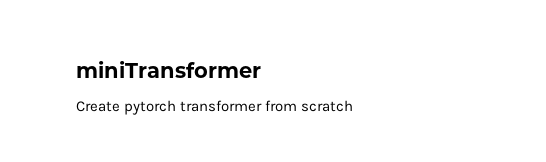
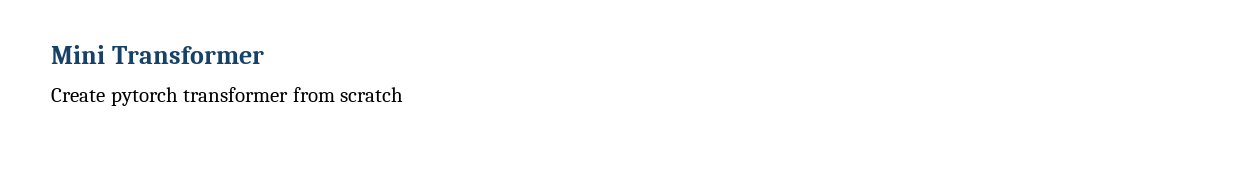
[76,61,261,78] miniTransformer -> [51,45,265,64] Mini Transformer

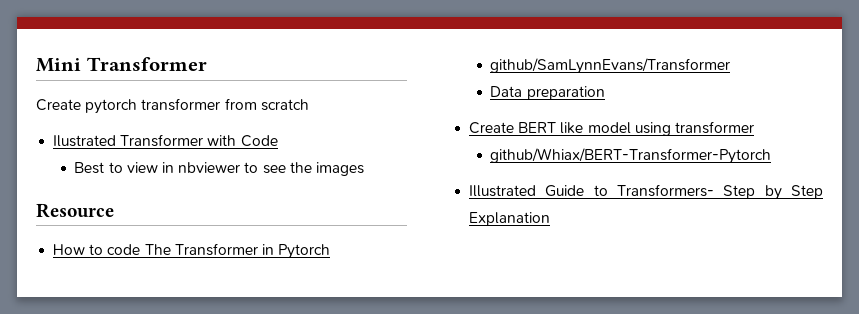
(404, 94) none -> [53,134,278,147] [74,162,364,176] [36,203,114,218] [53,243,331,259] [490,58,731,74] [490,86,605,100] [469,121,754,136] [490,148,772,164] [469,184,823,200] [469,212,551,226] // Ilustrated Transformer with Code // Best to view in nbviewer to see the images // Resource // How to code The Transformer in Pytorch // github/SamLynnEvans/Transformer // Data preparation // Create BERT like model using transformer // github/Whiax/BERT-Transformer-Pytorch // Illustrated Guide to Transformers- Step by Step Explanation

